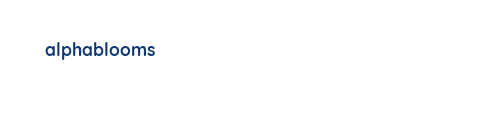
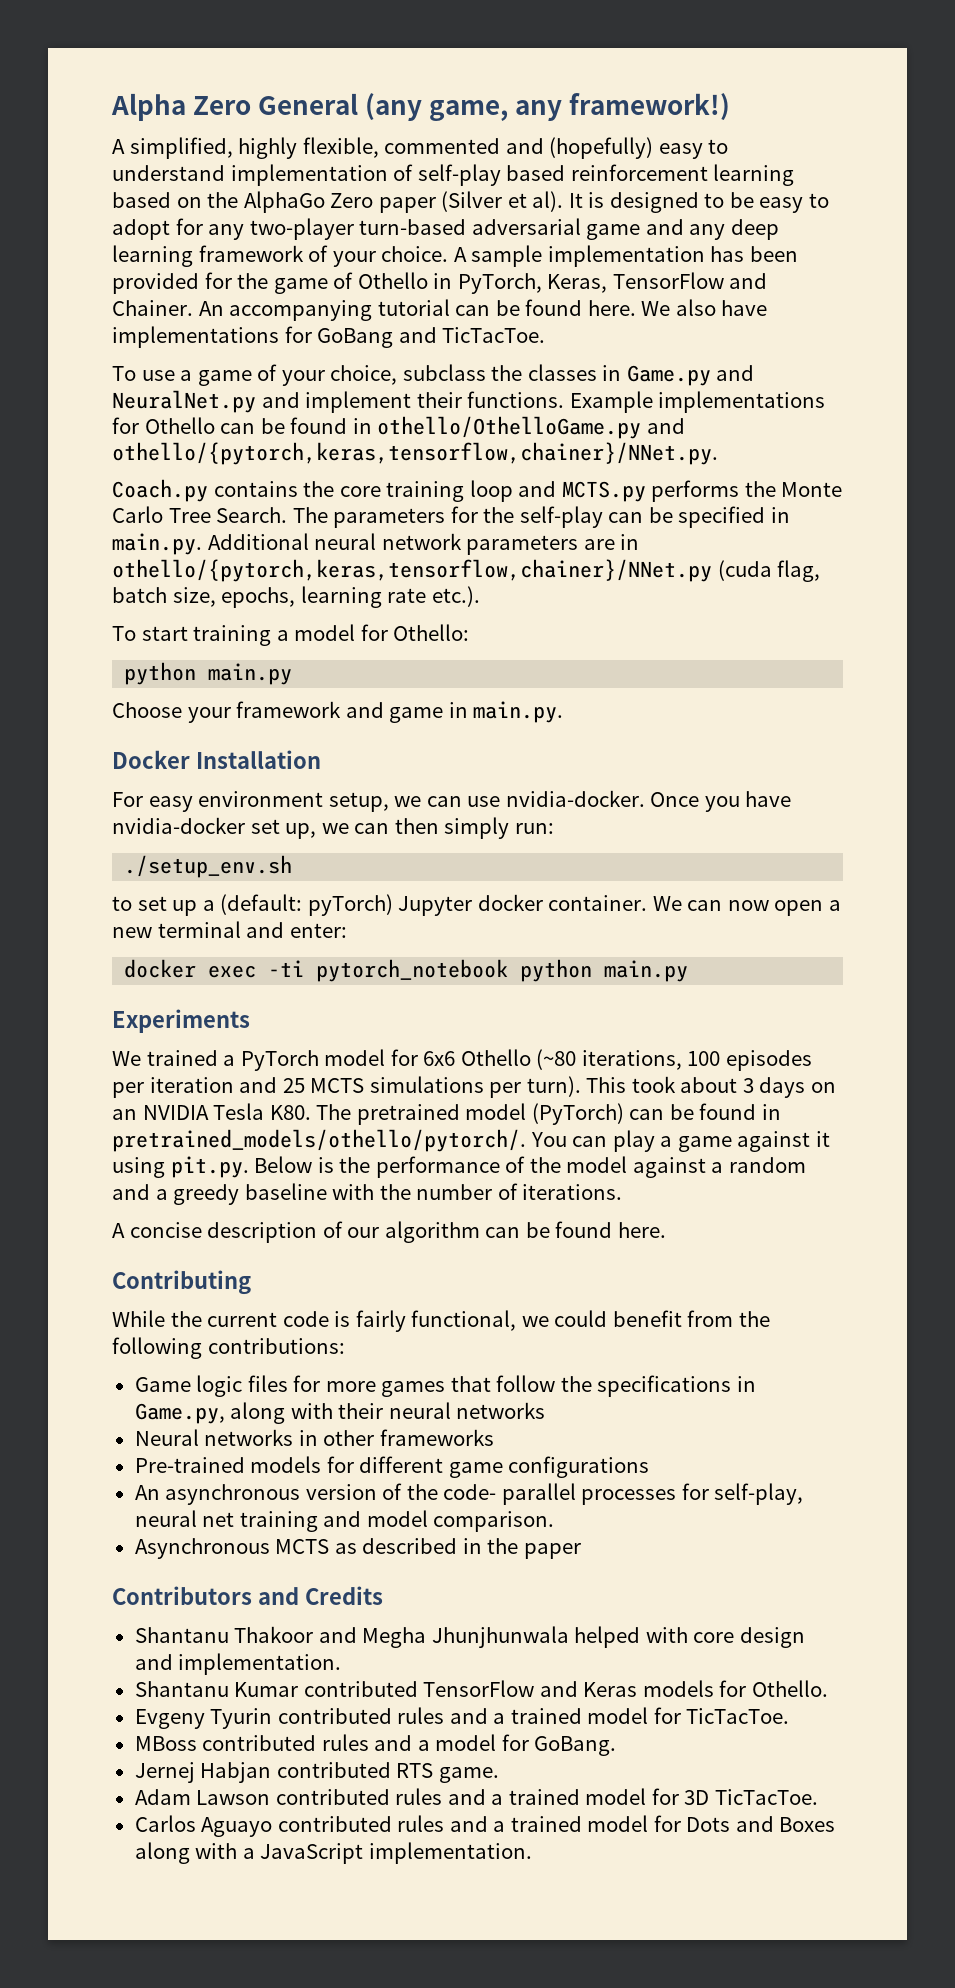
[45,42,155,60] alphablooms -> [111,93,731,121] [112,137,729,159] [112,164,795,186] [112,191,830,213] [112,218,779,240] [112,245,798,267] [112,272,768,294] [112,299,768,321] [112,326,546,348] [112,364,755,386] [112,390,826,413] [112,416,685,439] [112,442,718,465] [112,479,843,502] [112,506,790,528] [112,533,640,555] [112,559,821,582] [112,586,480,608] [112,624,470,646] [124,662,293,685] [112,701,564,723] [112,750,321,769] [112,790,792,812] [112,817,554,839] [124,855,293,878] [112,894,841,916] [112,921,347,938] [124,959,689,982] [112,1009,250,1033] [112,1049,812,1071] [112,1076,836,1098] [112,1103,781,1125] [112,1129,830,1152] [112,1156,806,1178] [112,1183,623,1205] [112,1221,666,1243] [112,1270,251,1295] [112,1310,770,1332] [112,1337,345,1359] [134,1375,756,1397] [134,1402,546,1424] [134,1429,494,1446] [134,1456,650,1478] [134,1483,804,1505] [134,1510,555,1532] [134,1538,581,1559] [112,1586,383,1605] [134,1626,805,1648] [134,1653,342,1675] [134,1680,828,1697] [134,1707,790,1729] [134,1734,617,1756] [134,1762,499,1783] [134,1788,818,1805] [134,1815,836,1837] [134,1842,532,1864] Alpha Zero General (any game, any framework!) // A simplified, highly flexible, commented and (hopefully) easy to understand implementation of self-play based reinforcement learning based on the AlphaGo Zero paper (Silver et al). It is designed to be easy to adopt for any two-player turn-based adversarial game and any deep learning framework of your choice. A sample implementation has been provided for the game of Othello in PyTorch, Keras, TensorFlow and Chainer. An accompanying tutorial can be found here. We also have implementations for GoBang and TicTacToe. // To use a game of your choice, subclass the classes in Game.py and NeuralNet.py and implement their functions. Example implementations for Othello can be found in othello/OthelloGame.py and othello/{pytorch,keras,tensorflow,chainer}/NNet.py. // Coach.py contains the core training loop and MCTS.py performs the Monte Carlo Tree Search. The parameters for the self-play can be specified in main.py. Additional neural network parameters are in othello/{pytorch,keras,tensorflow,chainer}/NNet.py (cuda flag, batch size, epochs, learning rate etc.). // To start training a model for Othello: // python main.py // Choose your framework and game in main.py. // Docker Installation // For easy environment setup, we can use nvidia-docker. Once you have nvidia-docker set up, we can then simply run: // ./setup_env.sh // to set up a (default: pyTorch) Jupyter docker container. We can now open a new terminal and enter: // docker exec -ti pytorch_notebook python main.py // Experiments // We trained a PyTorch model for 6x6 Othello (~80 iterations, 100 episodes per iteration and 25 MCTS simulations per turn). This took about 3 days on an NVIDIA Tesla K80. The pretrained model (PyTorch) can be found in pretrained_models/othello/pytorch/. You can play a game against it using pit.py. Below is the performance of the model against a random and a greedy baseline with the number of iterations. // A concise description of our algorithm can be found here. // Contributing // While the current code is fairly functional, we could benefit from the following contributions: // Game logic files for more games that follow the specifications in Game.py, along with their neural networks // Neural networks in other frameworks // Pre-trained models for different game configurations // An asynchronous version of the code- parallel processes for self-play, neural net training and model comparison. // Asynchronous MCTS as described in the paper // Contributors and Credits // Shantanu Thakoor and Megha Jhunjhunwala helped with core design and implementation. // Shantanu Kumar contributed TensorFlow and Keras models for Othello. // Evgeny Tyurin contributed rules and a trained model for TicTacToe. // MBoss contributed rules and a model for GoBang. // Jernej Habjan contributed RTS game. // Adam Lawson contributed rules and a trained model for 3D TicTacToe. // Carlos Aguayo contributed rules and a trained model for Dots and Boxes along with a JavaScript implementation.

